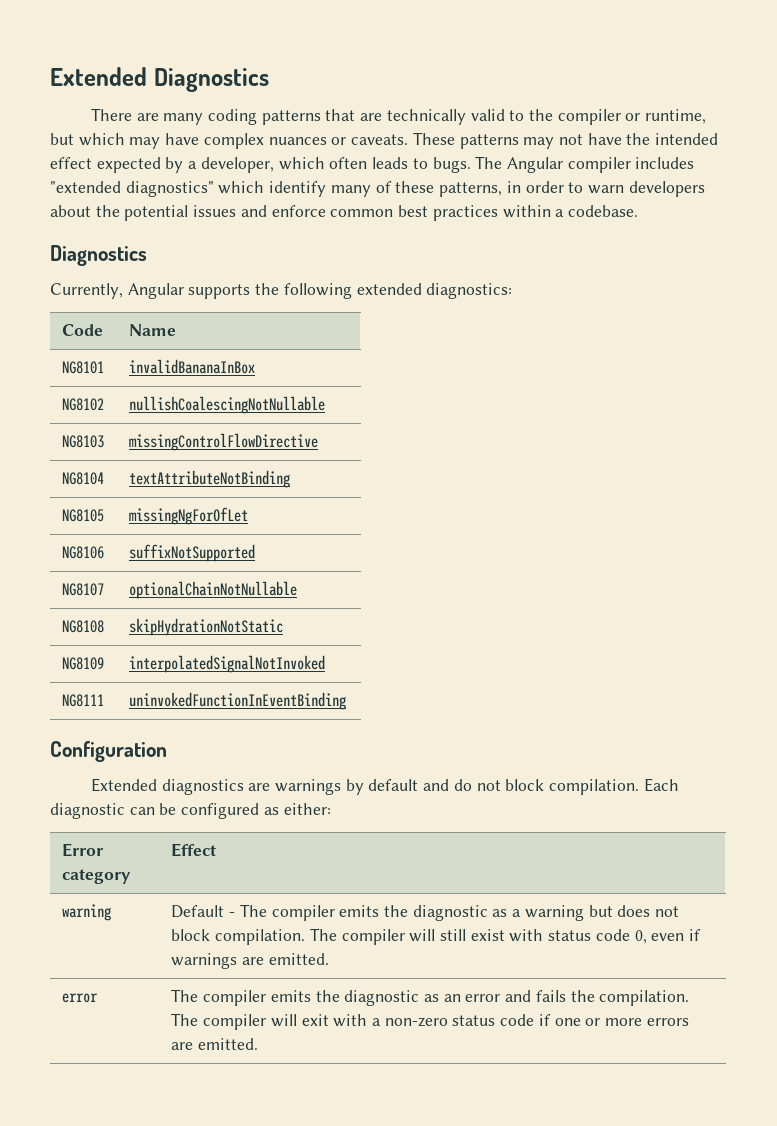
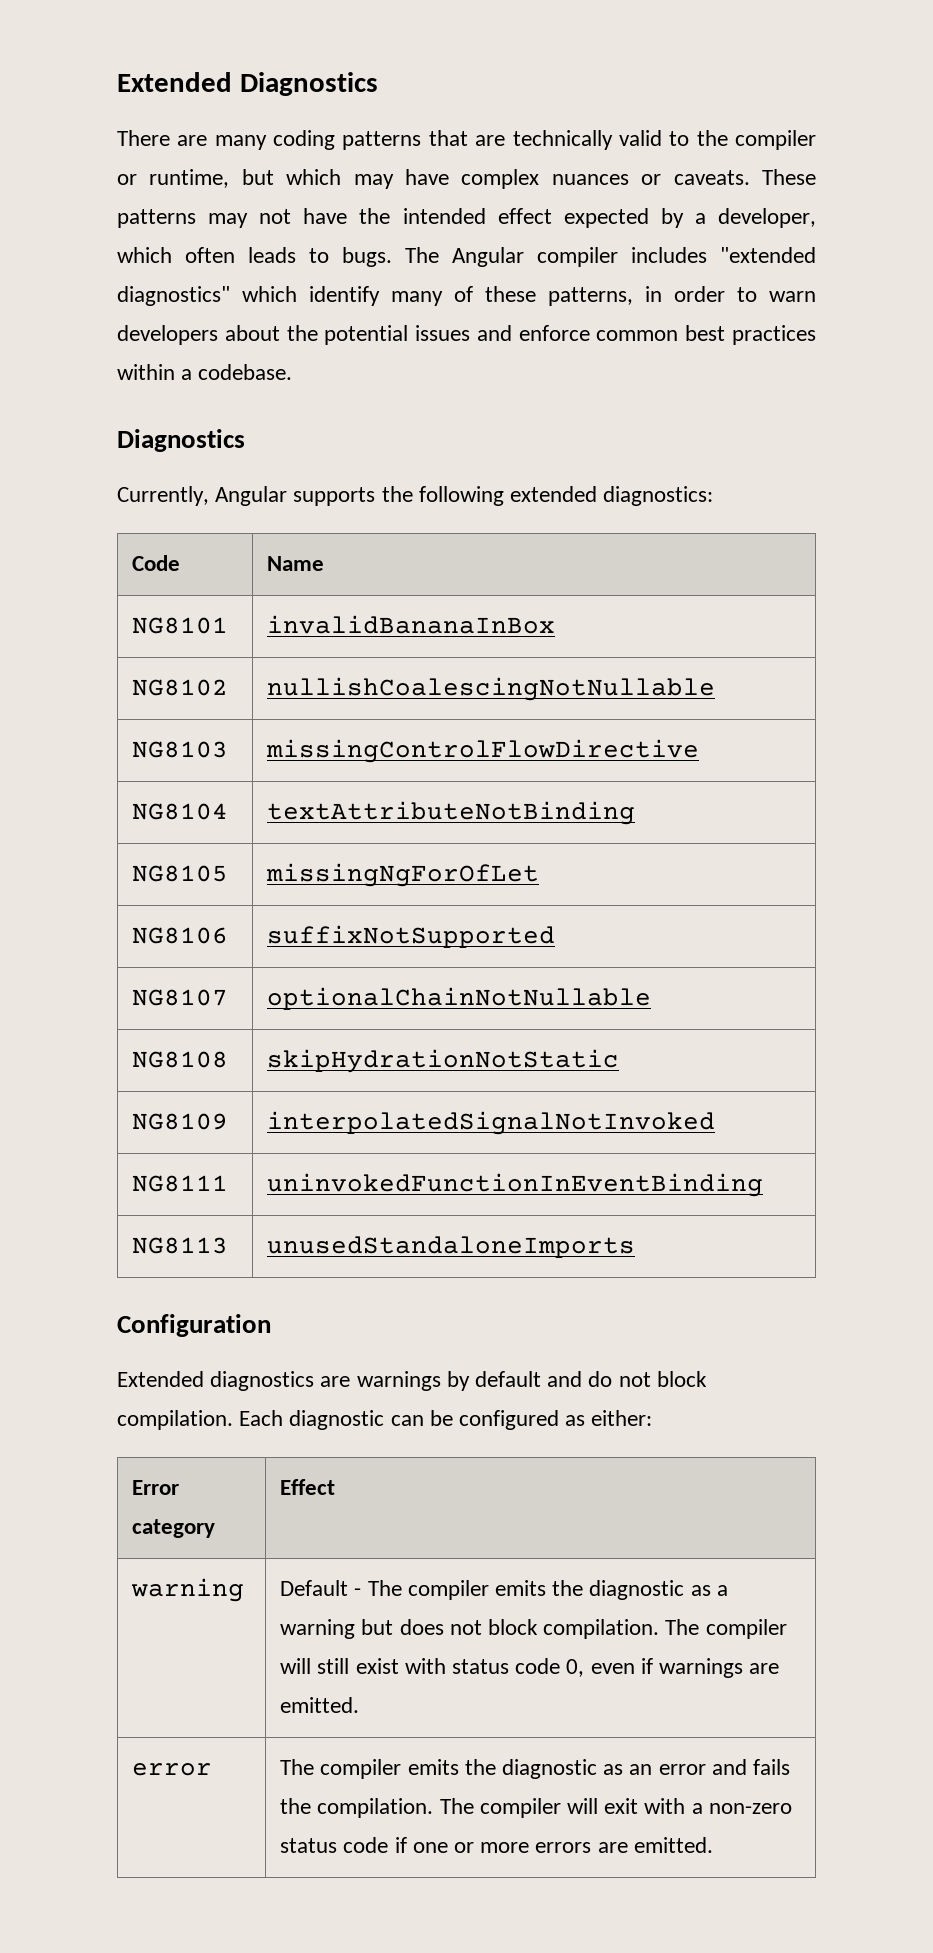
(347, 701) none -> [132,1237,229,1254] [267,1236,636,1258] // NG8113 | unusedStandaloneImports

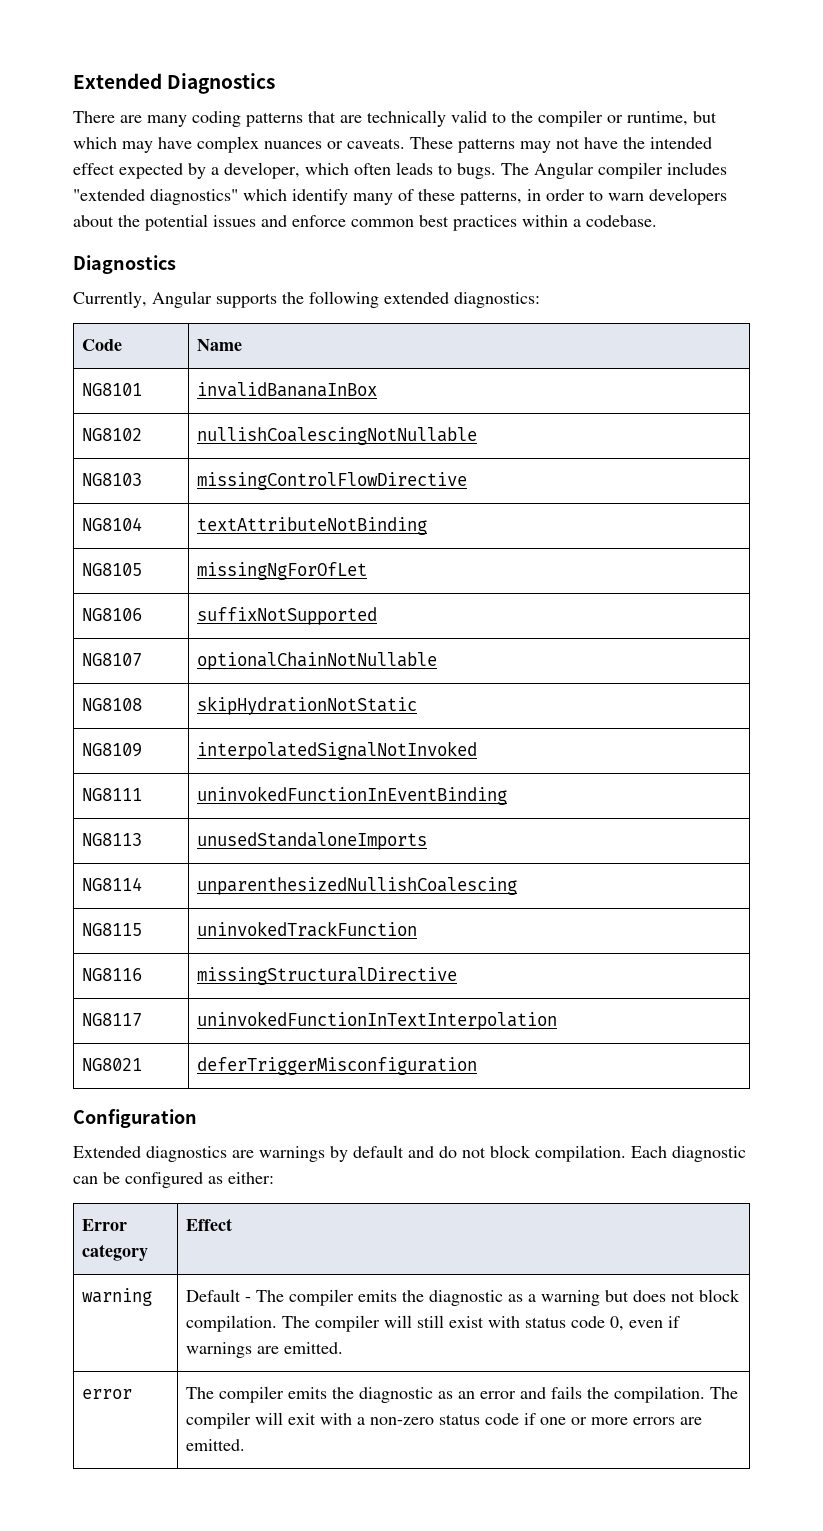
(636, 1247) none -> [81,877,142,891] [196,877,517,895] [81,923,142,936] [196,921,417,937] [81,968,142,981] [196,967,457,985] [81,1013,142,1026] [196,1011,557,1030] [81,1058,142,1071] [196,1057,477,1075] // NG8114 | unparenthesizedNullishCoalescing // NG8115 | uninvokedTrackFunction // NG8116 | missingStructuralDirective // NG8117 | uninvokedFunctionInTextInterpolation // NG8021 | deferTriggerMisconfiguration

